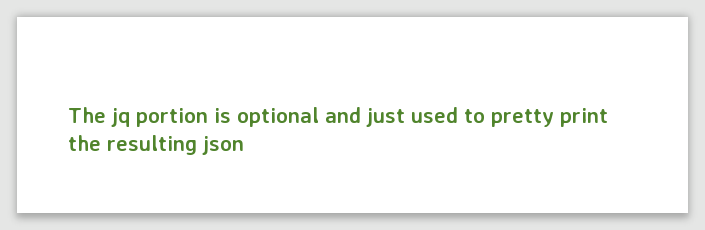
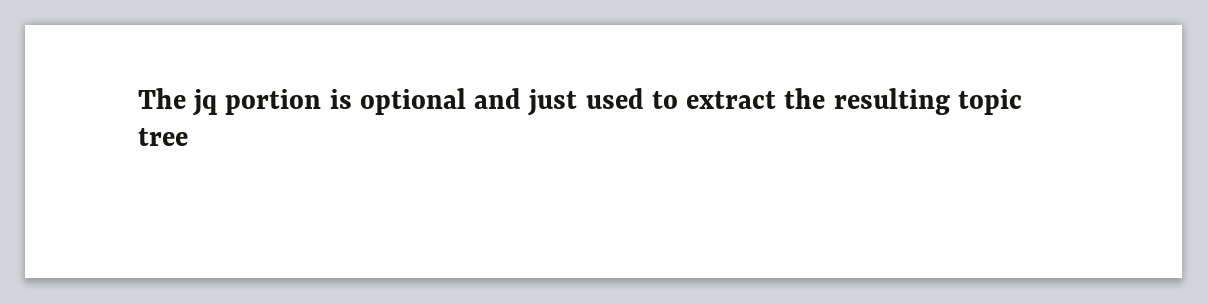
[491,108,608,127] [68,135,244,155] pretty print the resulting json -> [686,88,1022,115] [138,128,188,146] extract the resulting topic tree

